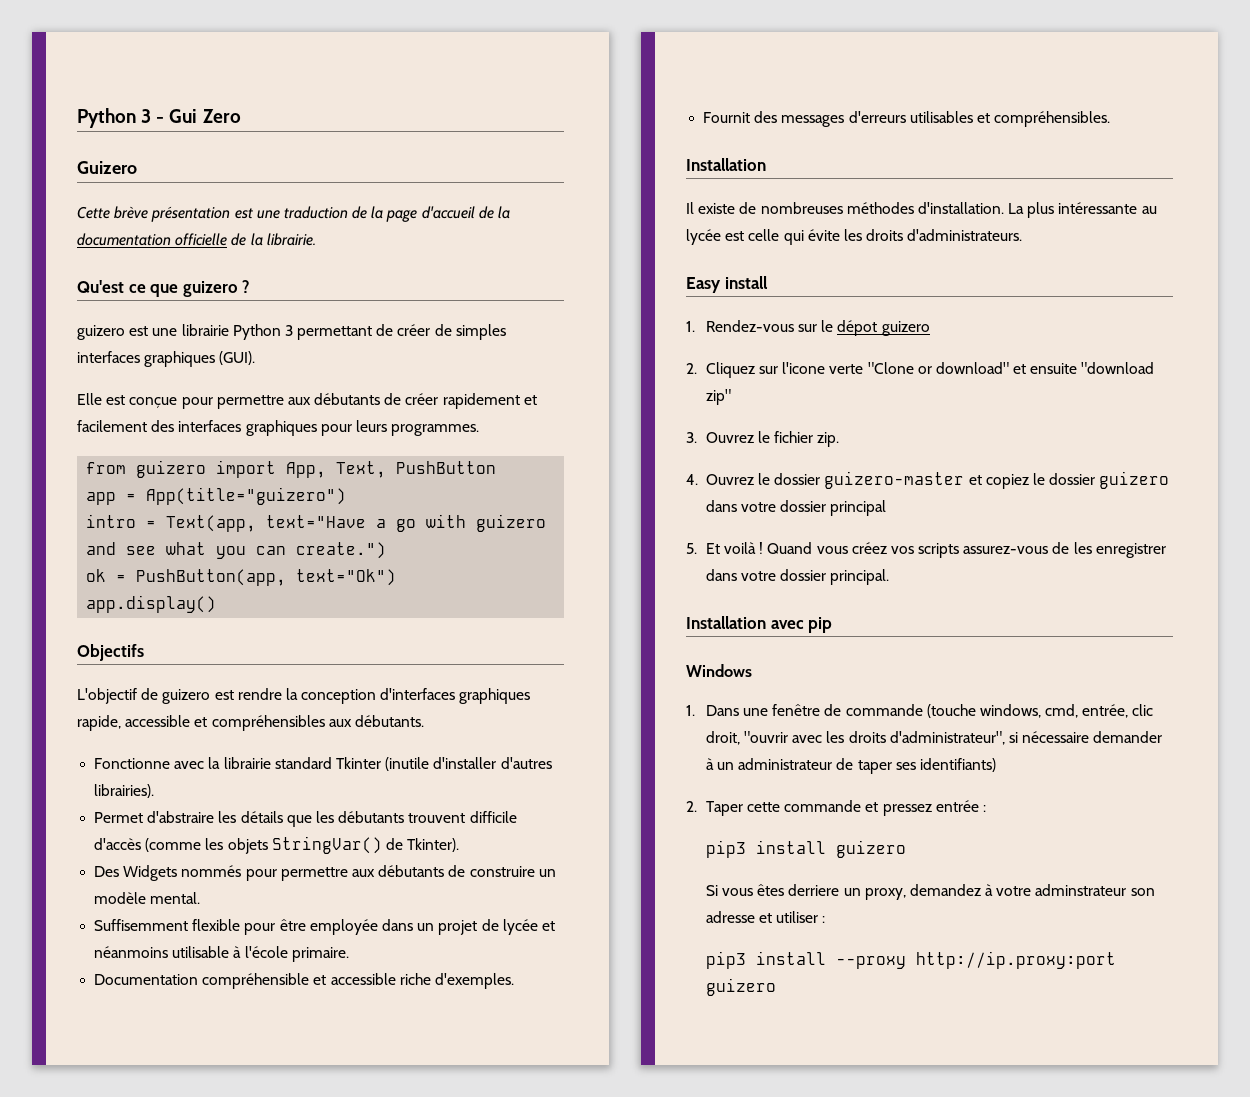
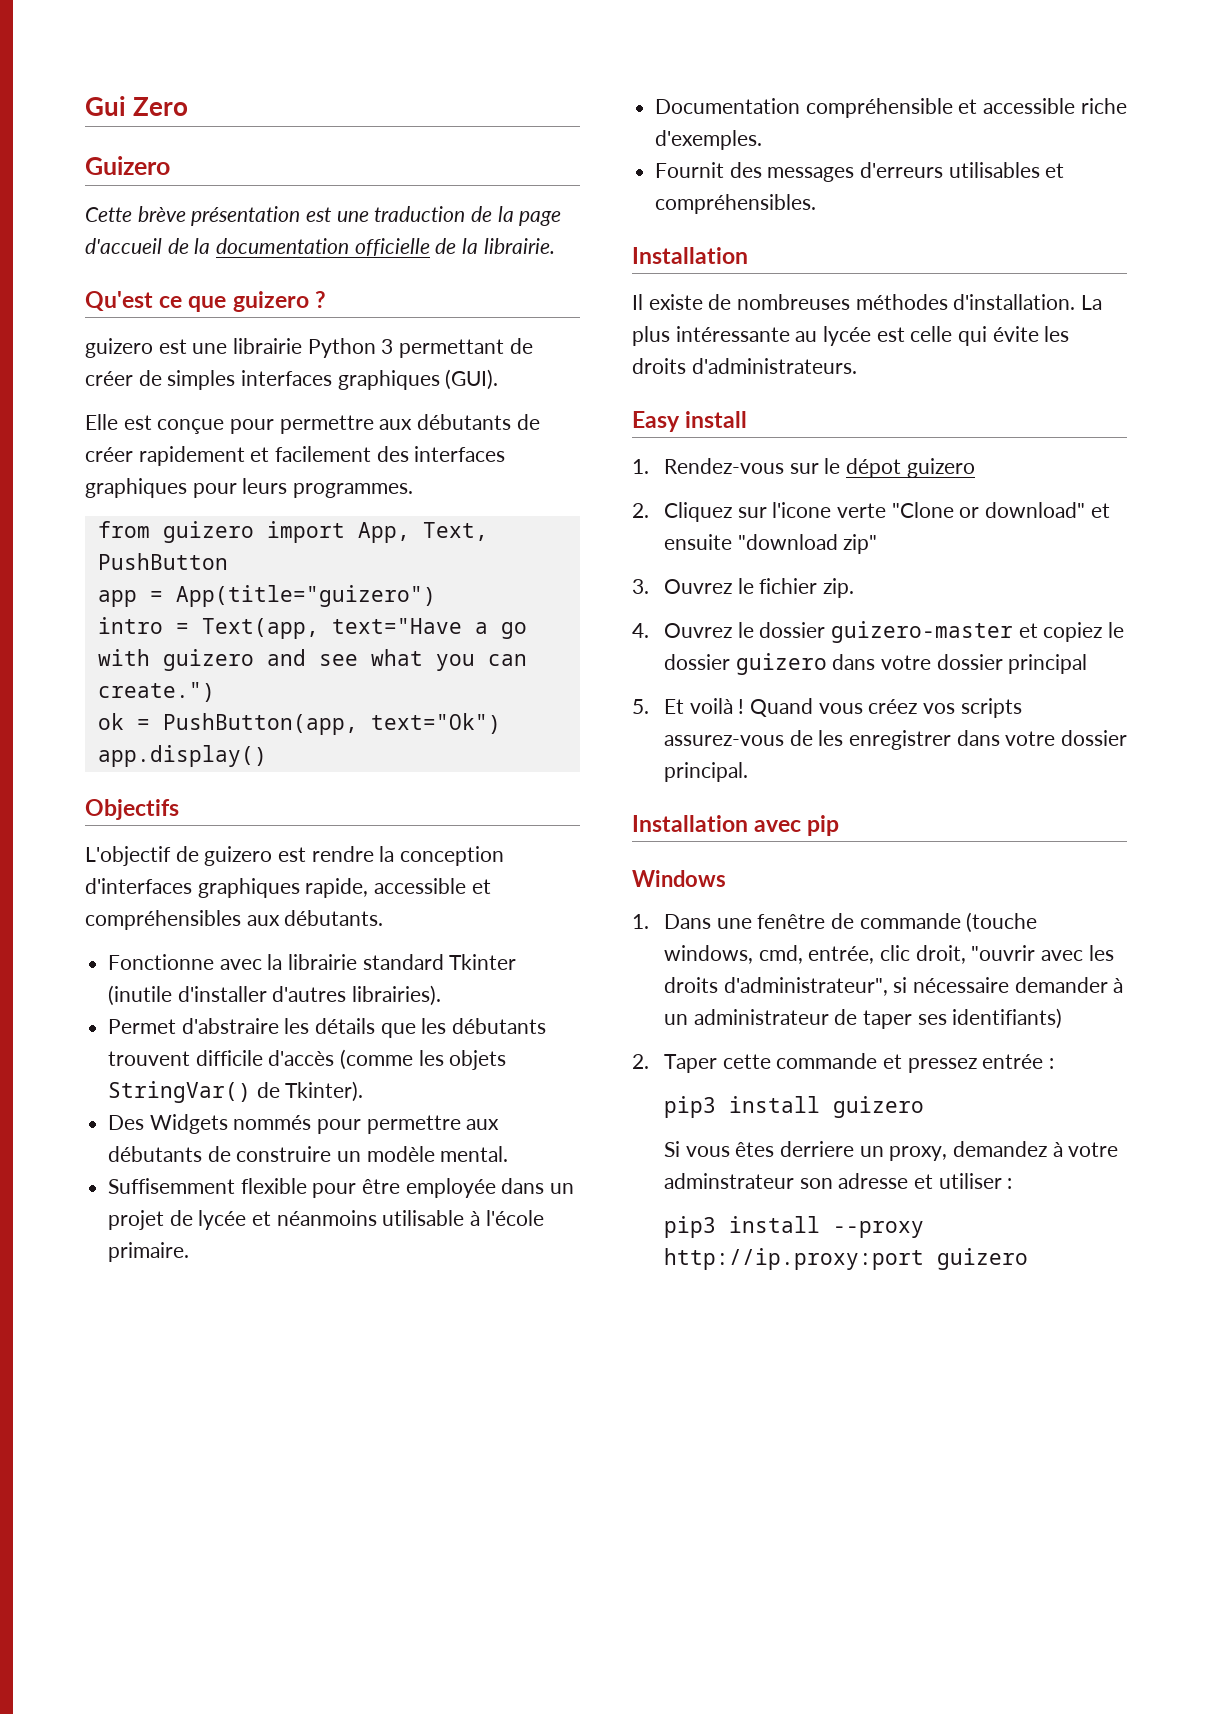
[77,108,165,128] Python 3 - -> (85, 106) none

